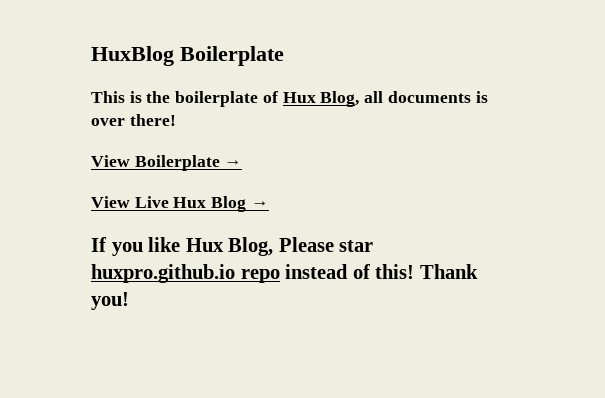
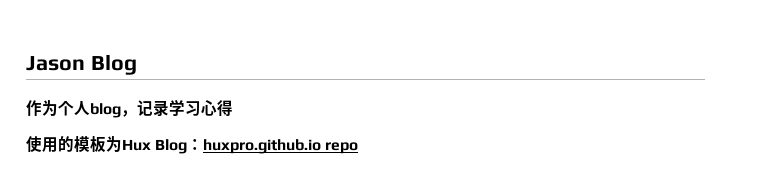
[91,46,284,66] [91,91,488,107] [91,114,176,126] [91,155,243,171] [91,196,269,212] [91,237,374,256] [91,264,478,283] [91,292,129,310] HuxBlog Boilerplate // This is the boilerplate of Hux Blog, all documents is over there! // View Boilerplate → // View Live Hux Blog → // If you like Hux Blog, Please star huxpro.github.io repo instead of this! Thank you! -> [26,54,137,75] [26,99,233,118] [26,136,359,154] Jason Blog // 作为个人blog，记录学习心得 // 使用的模板为Hux Blog：huxpro.github.io repo

